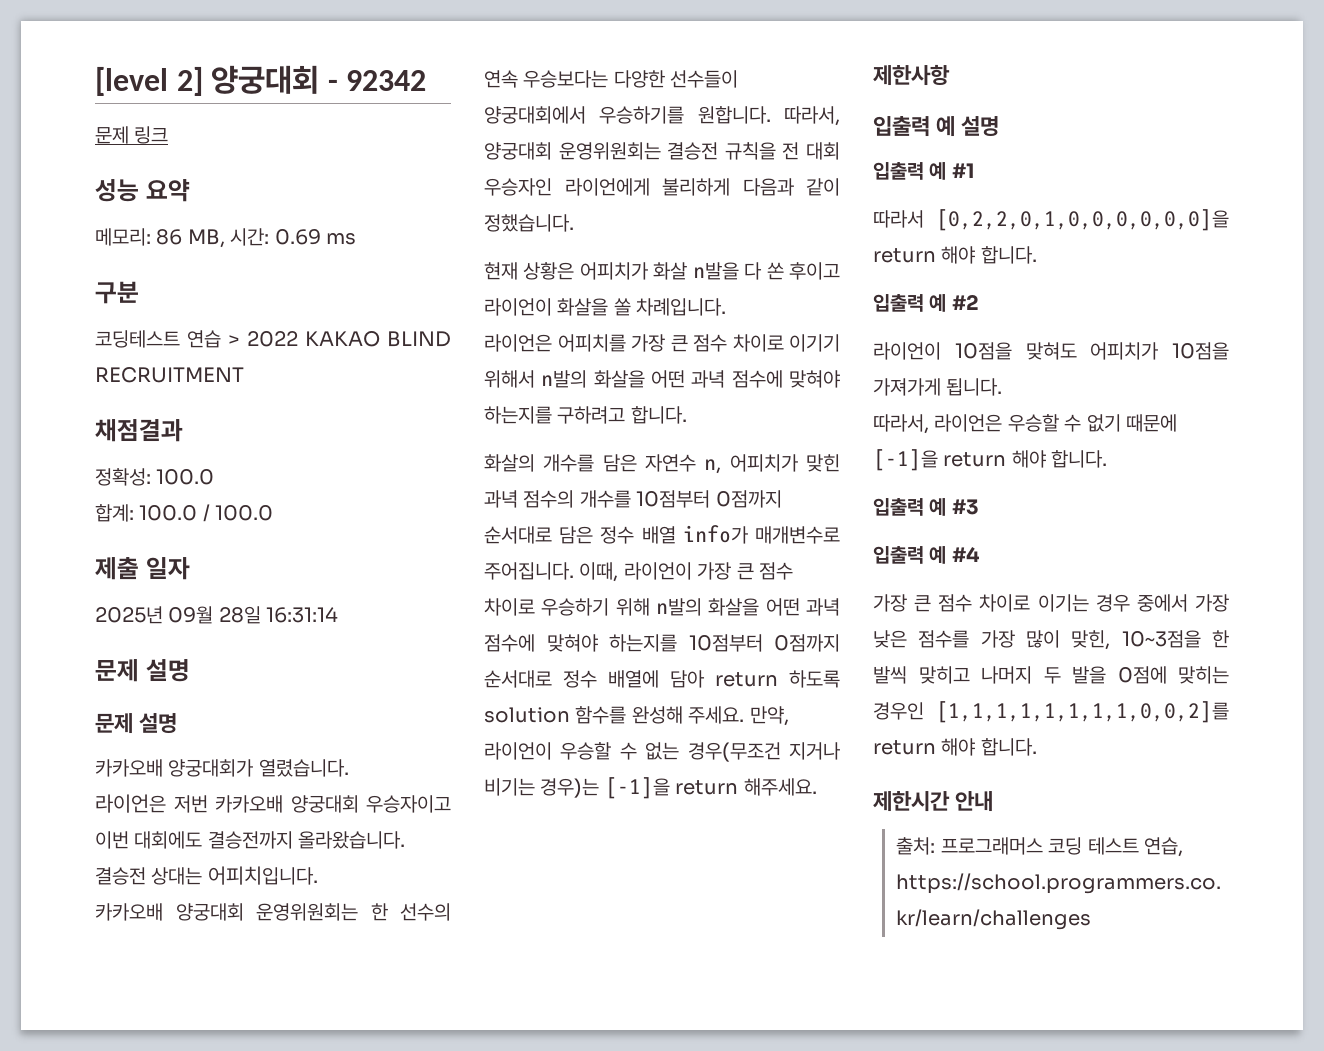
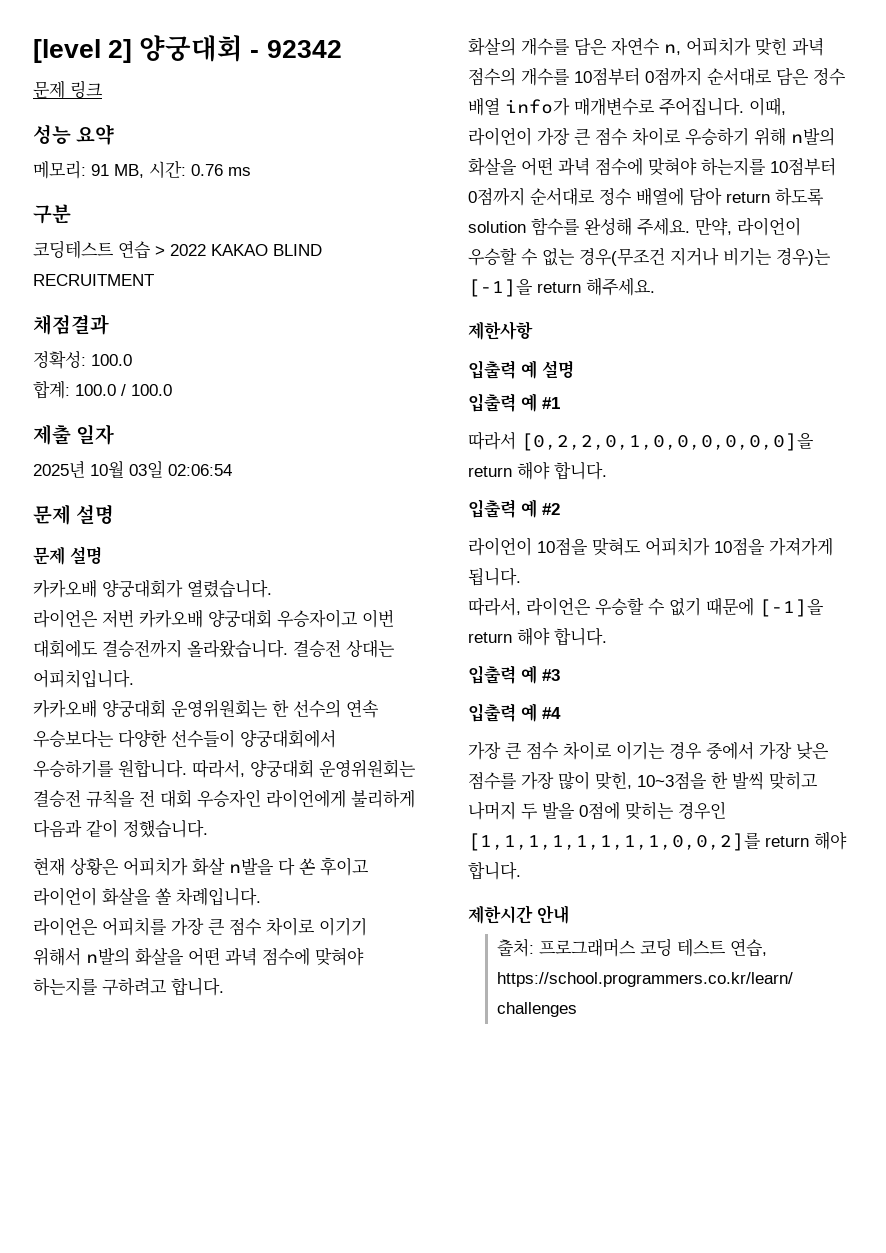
[156,229,183,245] 86 -> [91,164,109,176] 91
[274,229,321,245] 0.69 -> [191,164,223,176] 0.76
[168,606,339,624] 09월 28일 16:31:14 -> [90,461,232,478] 10월 03일 02:06:54

